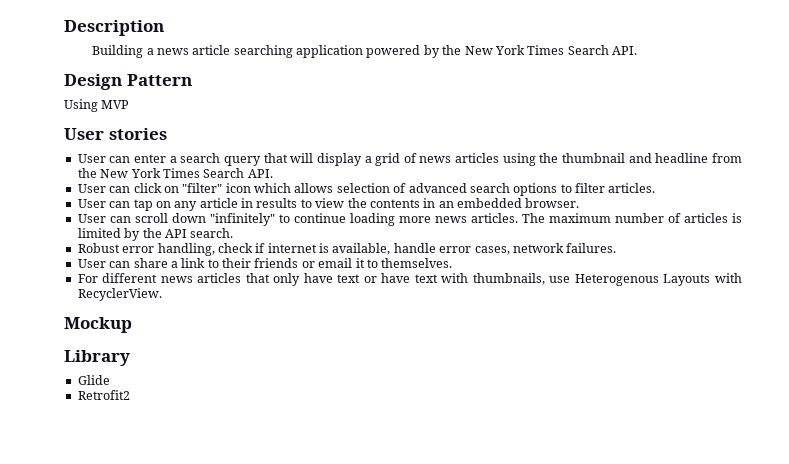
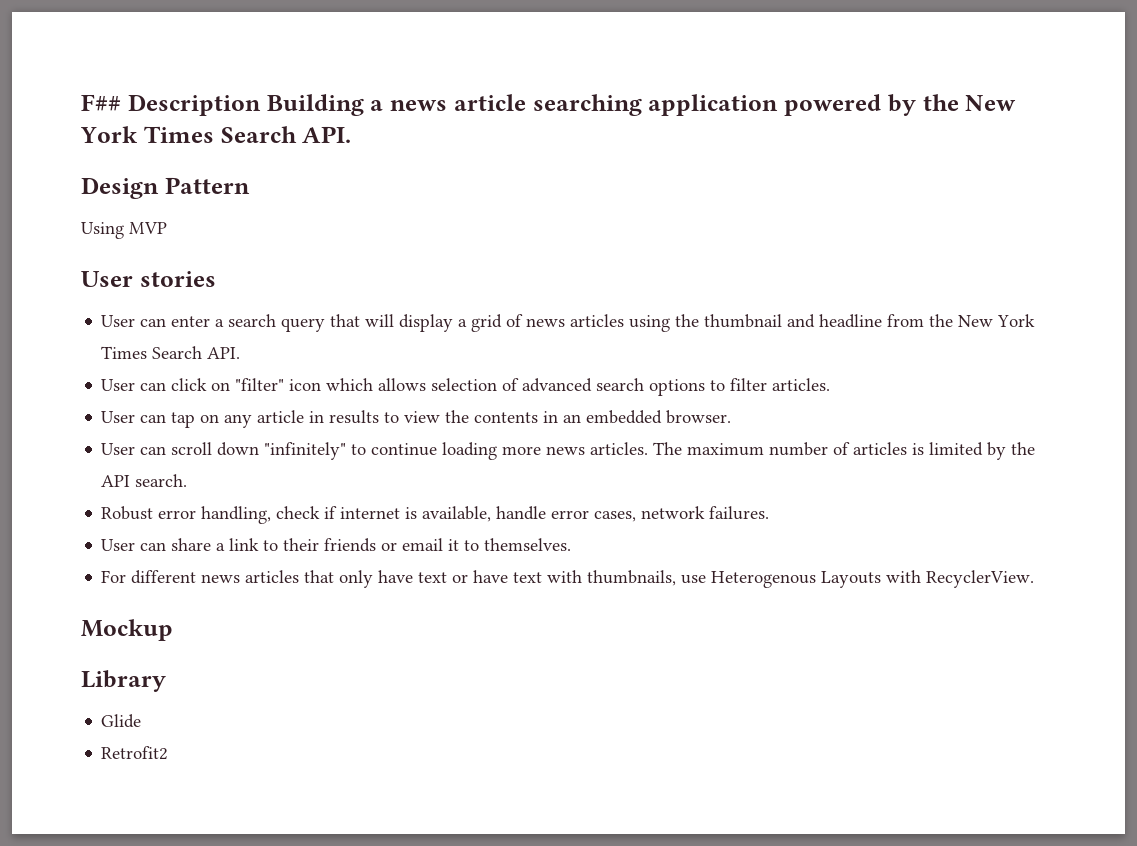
(64, 28) none -> [81,94,121,111] F##
(164, 28) // -> (261, 105) none

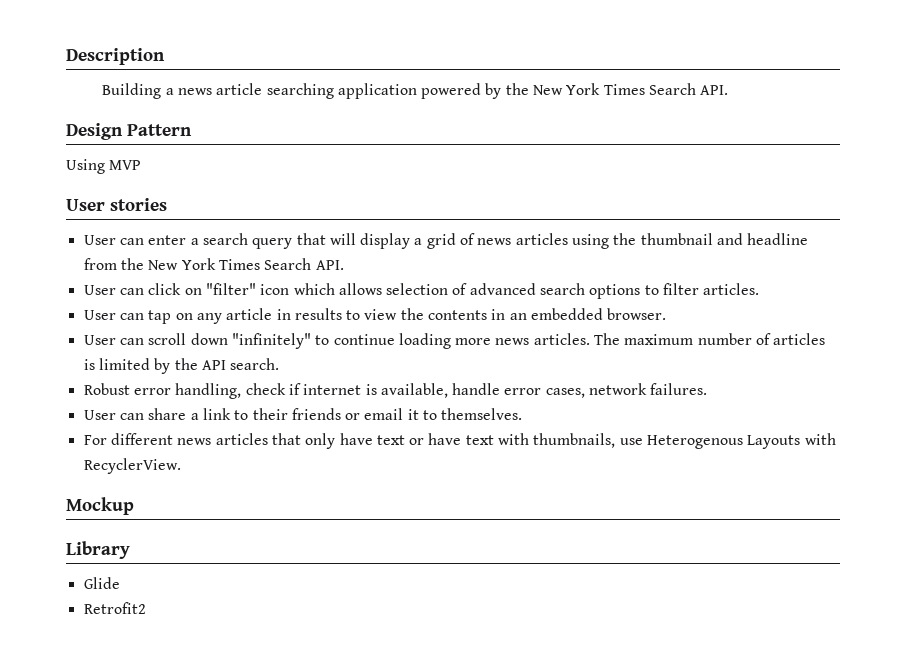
[81,94,121,111] F## -> (66, 56) none
(261, 105) none -> (165, 56) //

